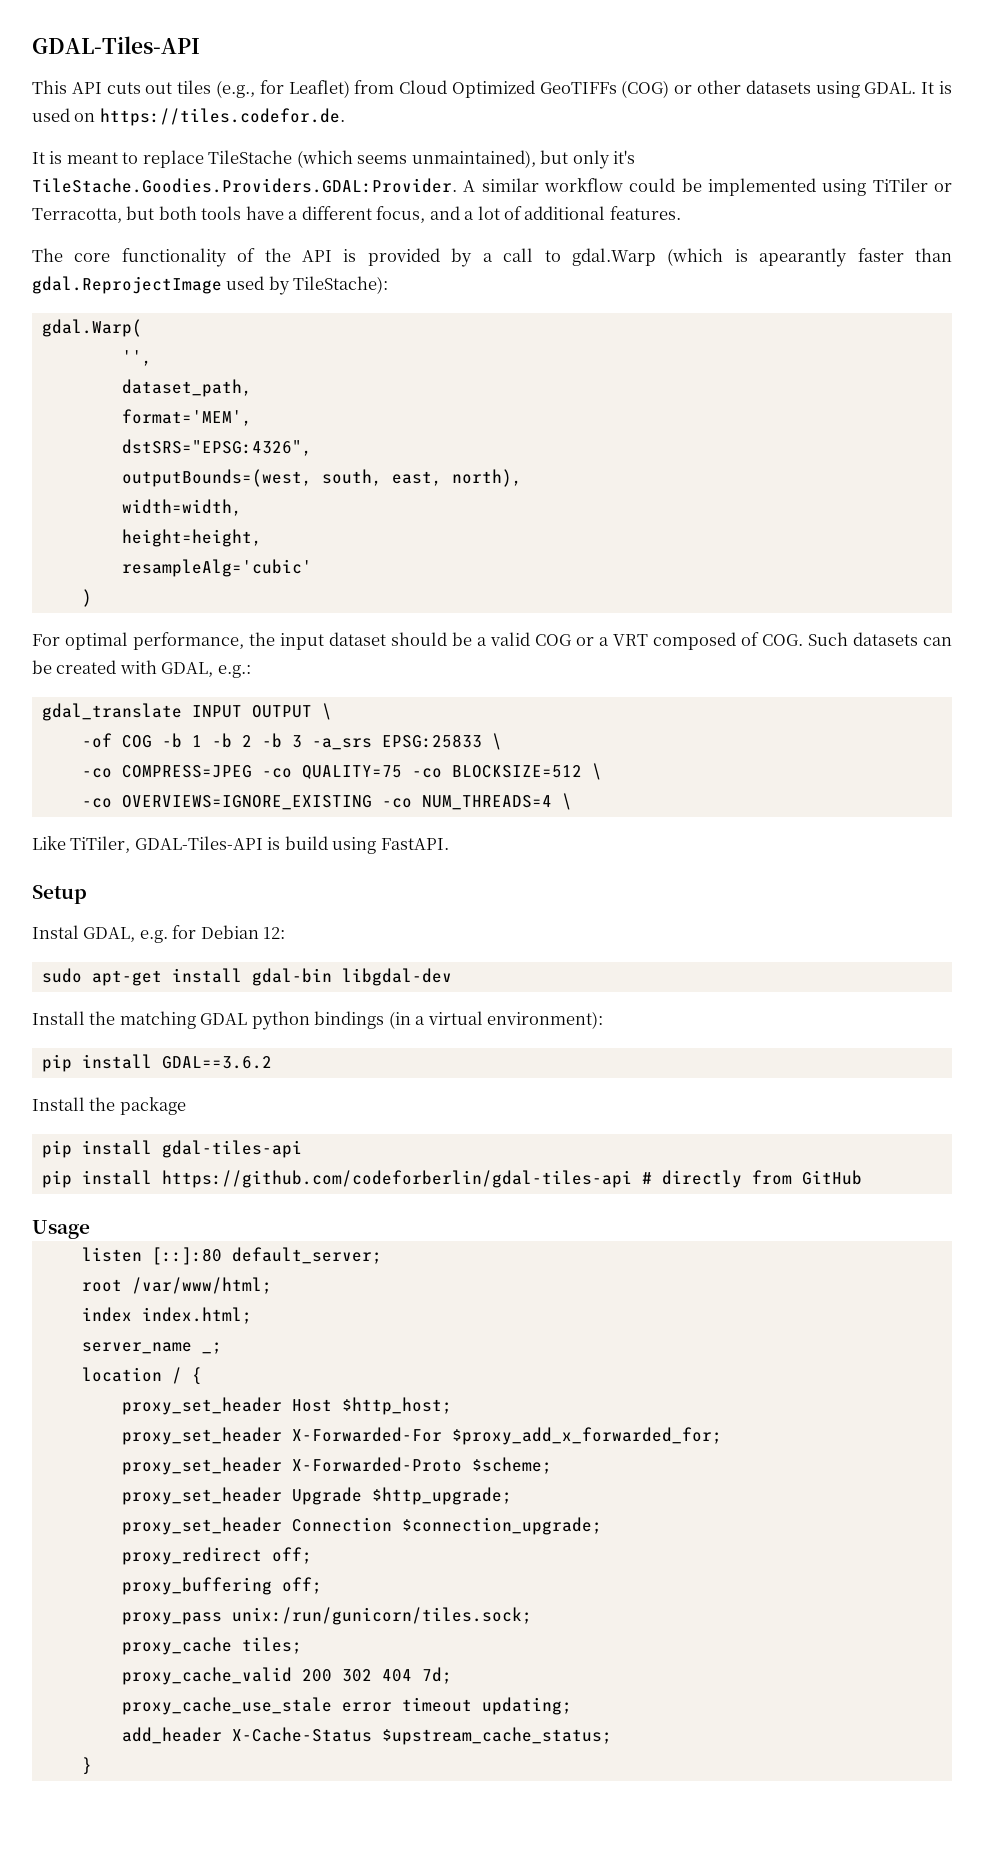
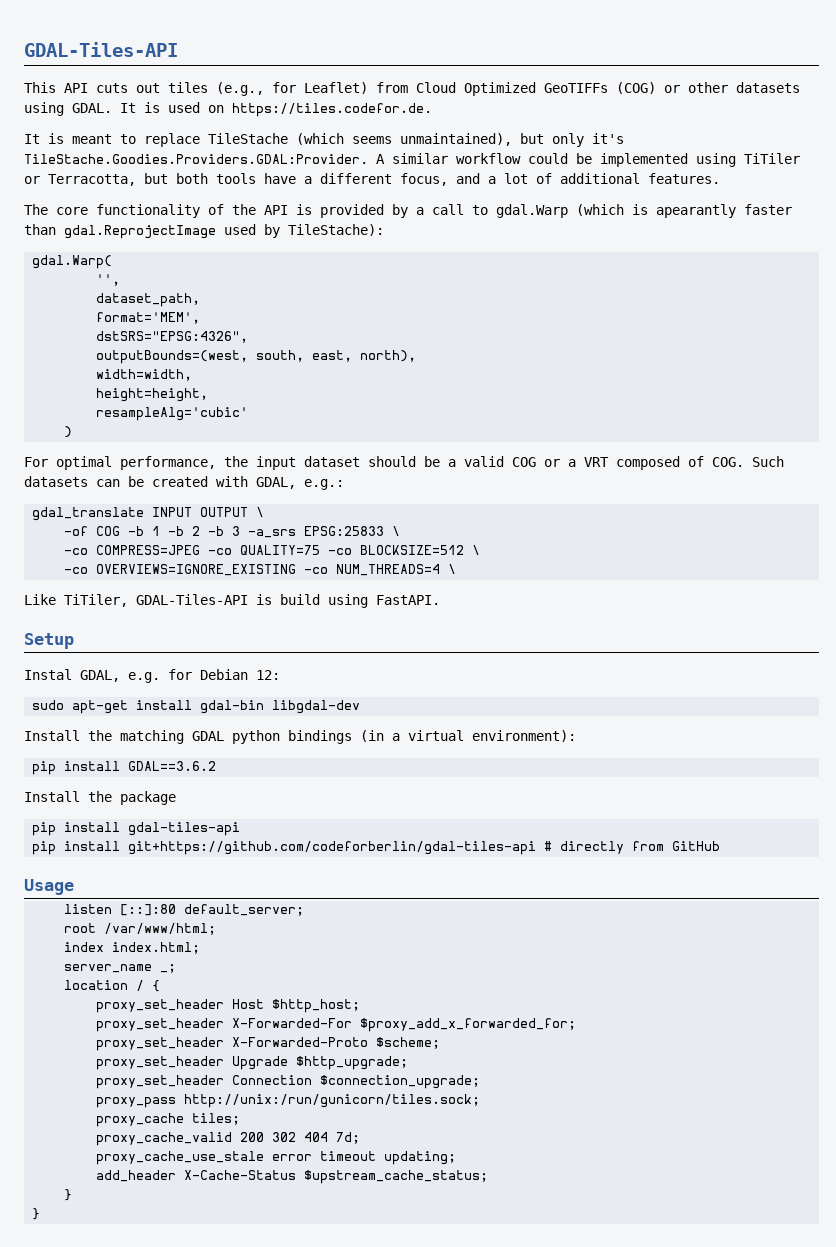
[161,1170,632,1188] https://github.com/codeforberlin/gdal-tiles-api -> [128,841,537,855] git+https://github.com/codeforberlin/gdal-tiles-api
[121,1547,312,1565] [121,1577,322,1595] // proxy_redirect off; // proxy_buffering off; -> (481, 1082) none
[231,1607,532,1625] unix:/run/gunicorn/tiles.sock; -> [184,1094,481,1108] http://unix:/run/gunicorn/tiles.sock;
(92, 1766) none -> [32,1208,41,1220] // }

